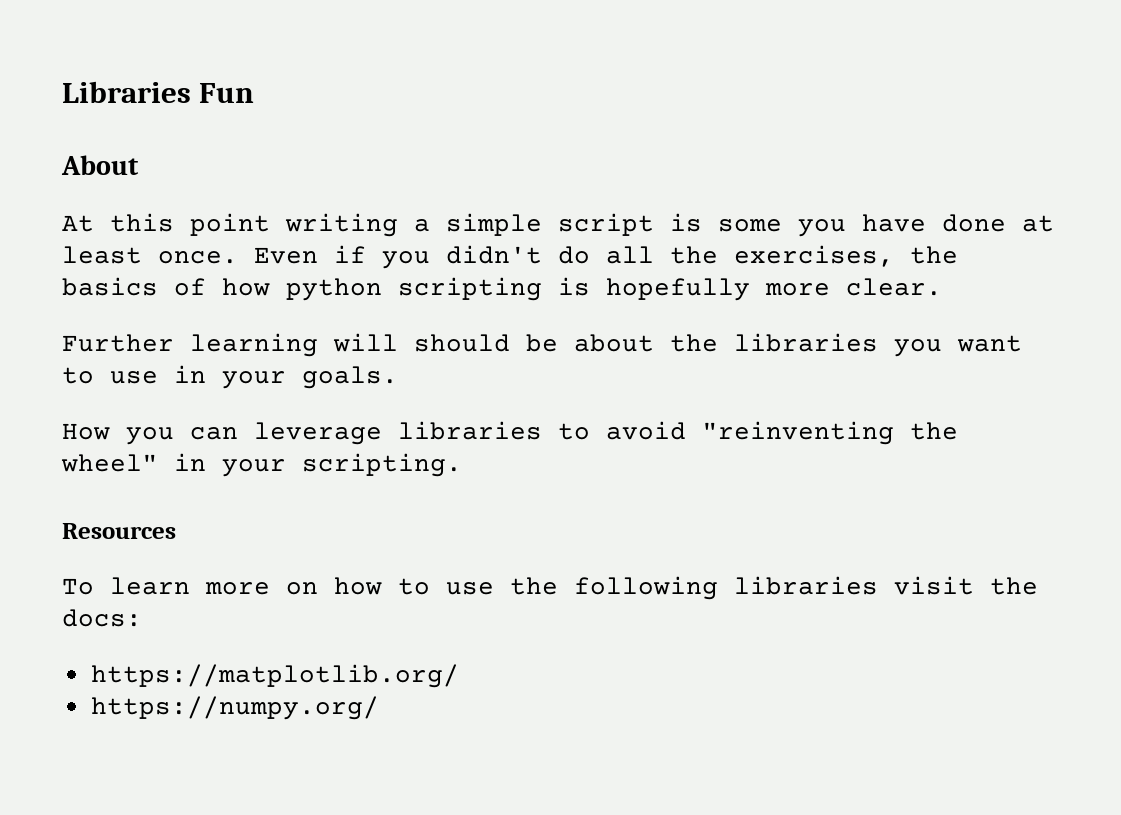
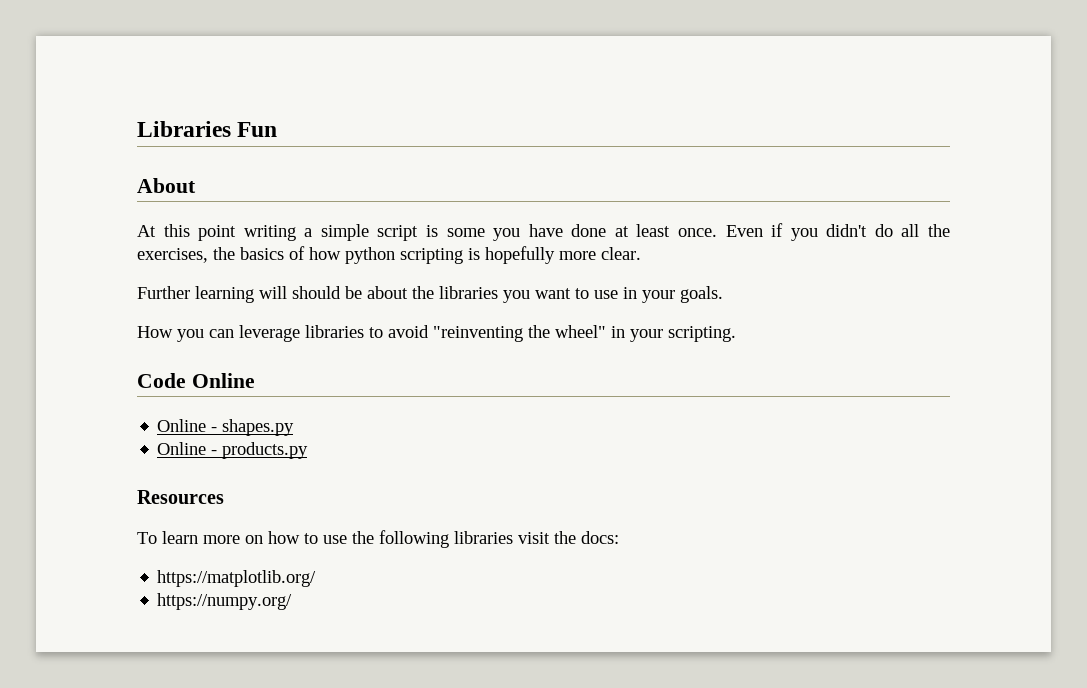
(462, 465) none -> [137,373,255,388] [157,419,295,436] [157,442,309,459] // Code Online // Online - shapes.py // Online - products.py

